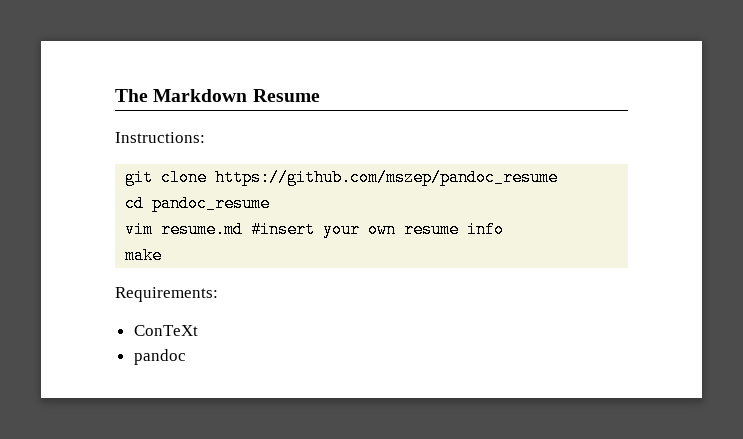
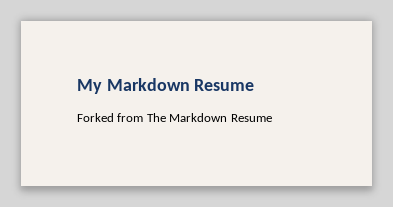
[115,89,320,102] [115,132,205,143] [125,169,559,186] [125,195,271,212] [125,221,505,238] [125,247,163,264] [115,287,218,302] [133,325,198,336] [133,349,186,365] The Markdown Resume // Instructions: // git clone https://github.com/mszep/pandoc_resume // cd pandoc_resume // vim resume.md #insert your own resume info // make // Requirements: // ConTeXt // pandoc -> [77,78,255,94] [77,113,272,122] My Markdown Resume // Forked from The Markdown Resume

